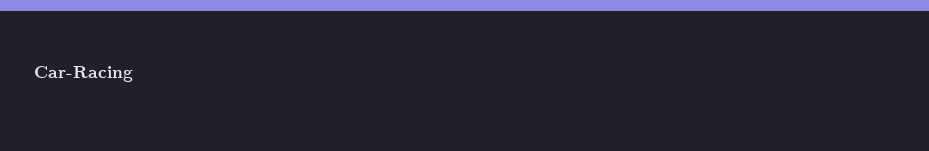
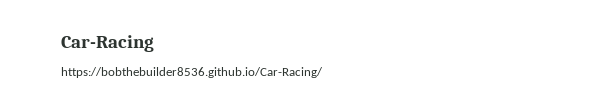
(133, 74) none -> [61,67,323,78] // https://bobthebuilder8536.github.io/Car-Racing/

